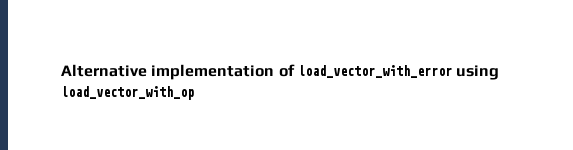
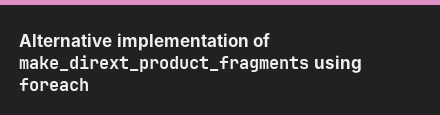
[297,65,500,80] [61,86,194,100] load_vector_with_error using load_vector_with_op -> [19,55,362,73] [19,78,89,91] make_dirext_product_fragments using foreach

